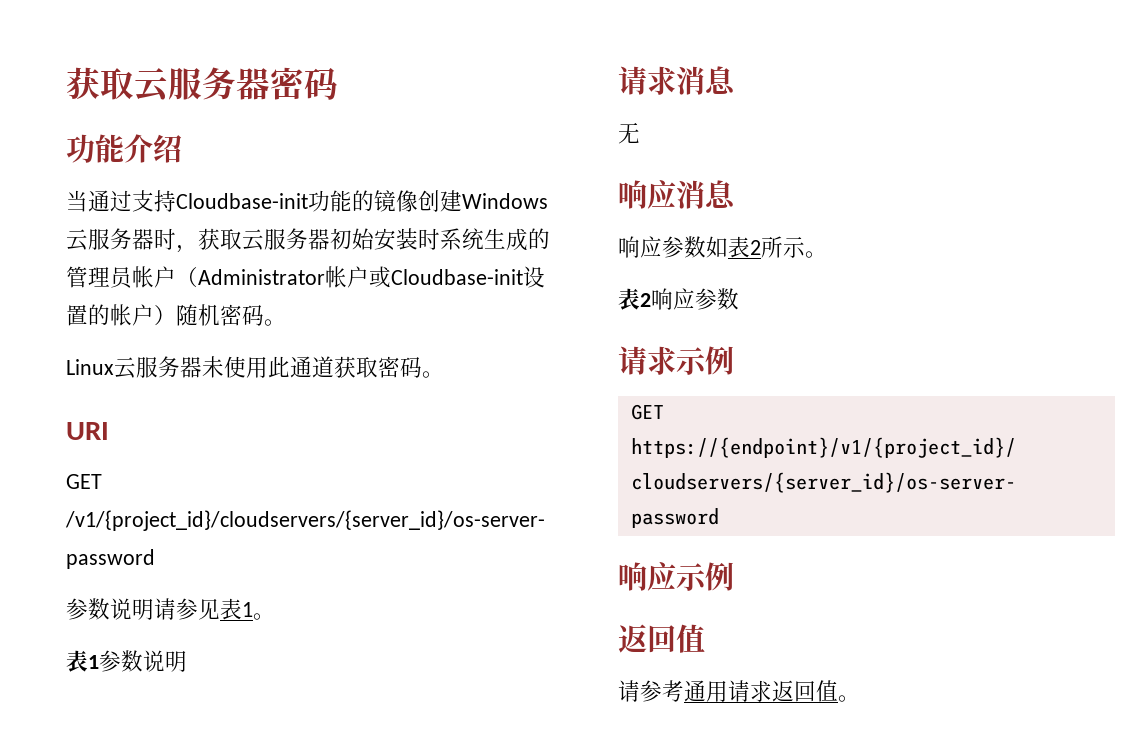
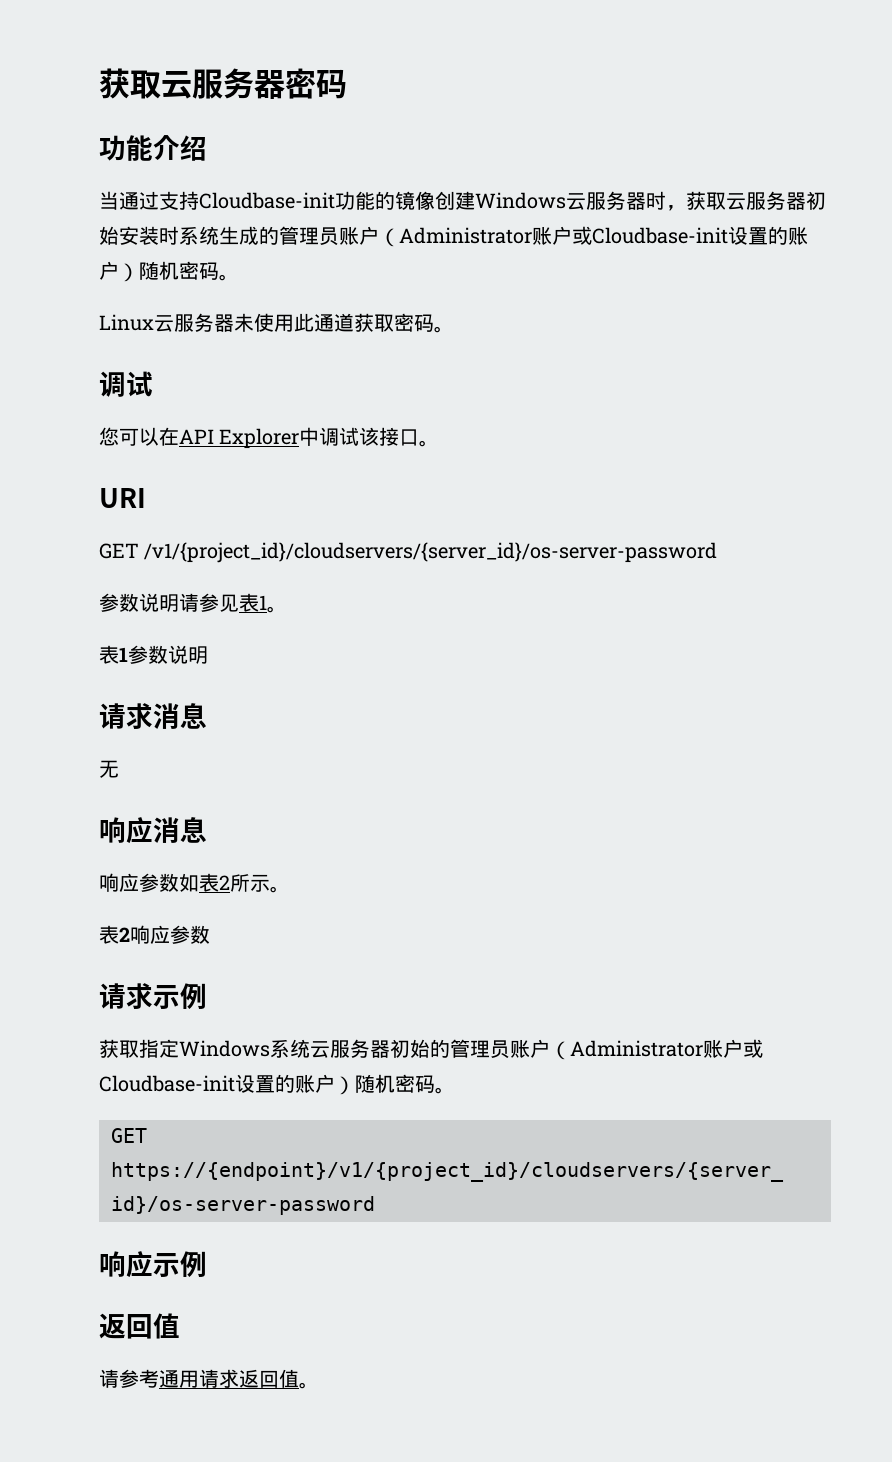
[132,266,545,288] [66,304,132,326] 帐户（Administrator帐户或Cloudbase-init设置的帐 -> [339,226,808,247] 账户（Administrator账户或Cloudbase-init设置的账
(444, 374) none -> [99,371,153,397] [99,427,440,449] // 调试 // 您可以在API Explorer中调试该接口。
(734, 360) none -> [99,1039,763,1060] [99,1074,455,1095] // 获取指定Windows系统云服务器初始的管理员账户（Administrator账户或Cloudbase-init设置的账户）随机密码。

